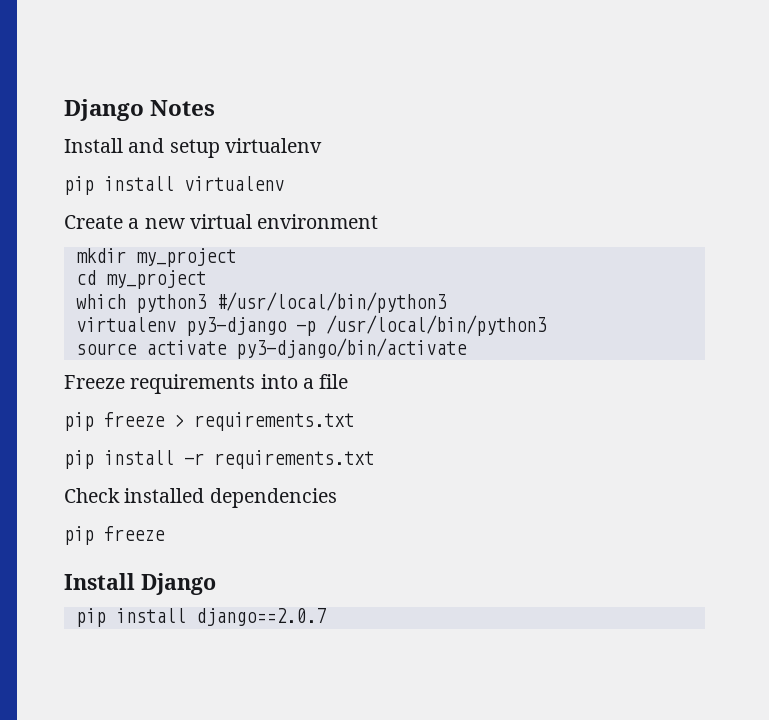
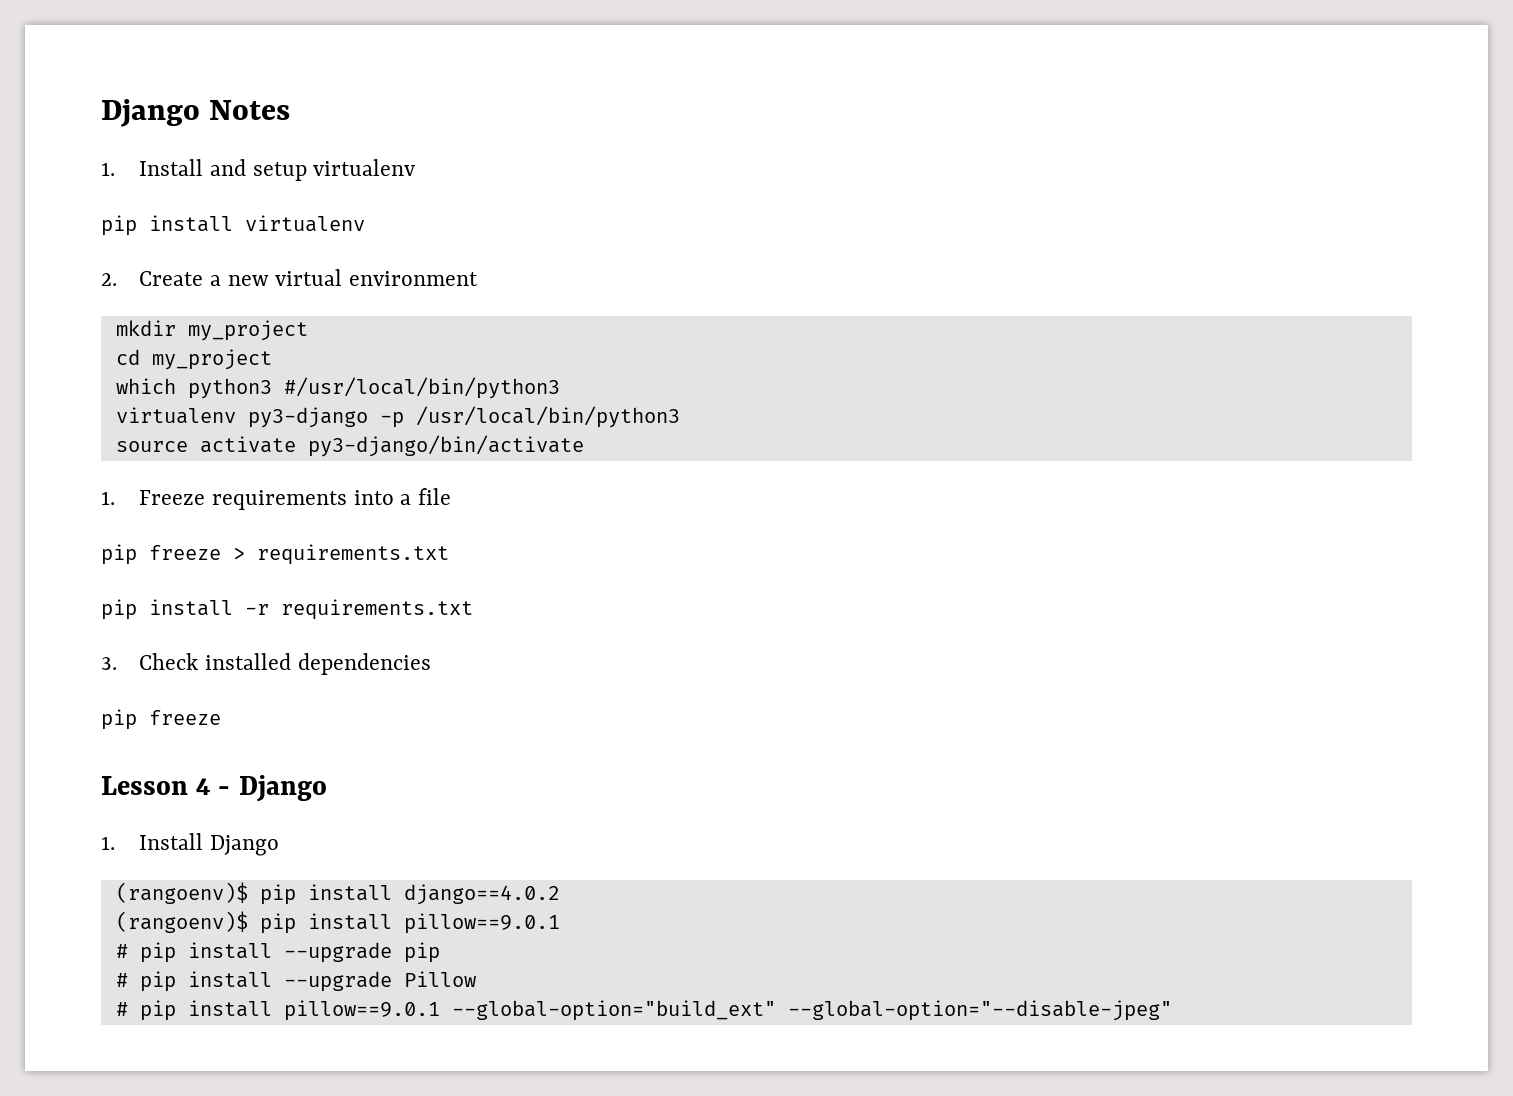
(216, 108) none -> [101,162,115,176] 1.
(284, 183) none -> [101,273,117,286] 2.
(467, 348) none -> [101,491,115,505] 1.
(374, 459) none -> [101,657,117,670] 3.
(165, 533) none -> [101,775,327,802] [101,836,115,850] Lesson 4 - Django // 1.
[75,608,326,627] pip install django==2.0.7 -> [115,882,560,905] [115,911,560,934] [115,942,440,963] [115,971,476,992] [115,1000,1172,1021] (rangoenv)$ pip install django==4.0.2 // (rangoenv)$ pip install pillow==9.0.1 // # pip install --upgrade pip // # pip install --upgrade Pillow // # pip install pillow==9.0.1 --global-option="build_ext" --global-option="--disable-jpeg"

